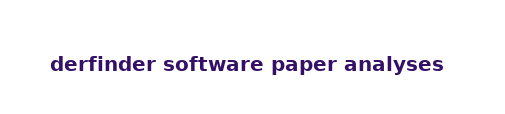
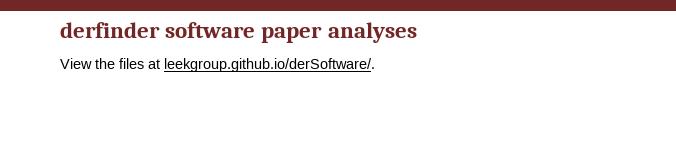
(444, 65) none -> [60,58,375,72] // View the files at leekgroup.github.io/derSoftware/.

